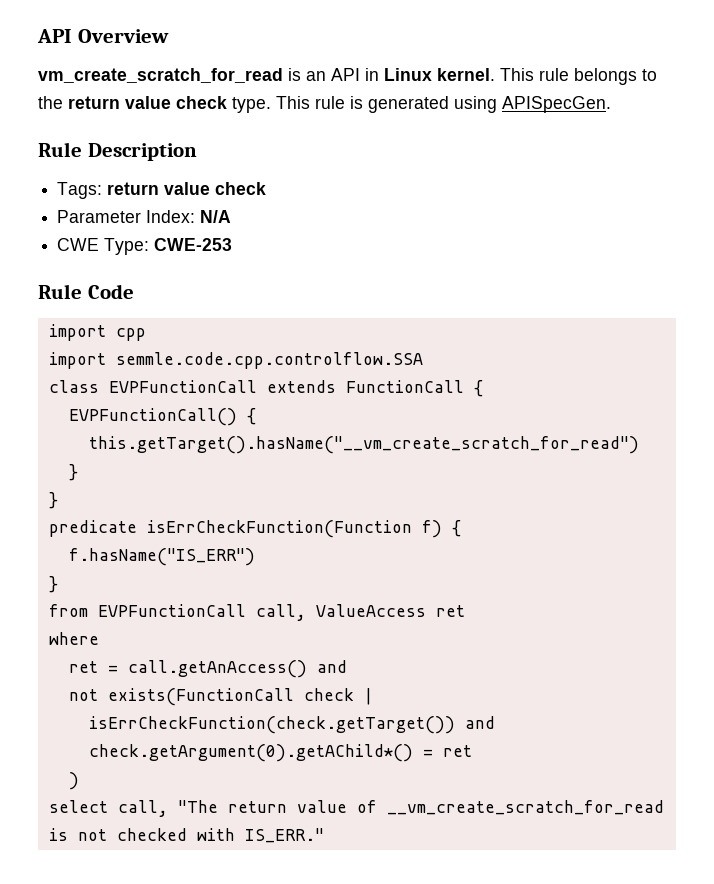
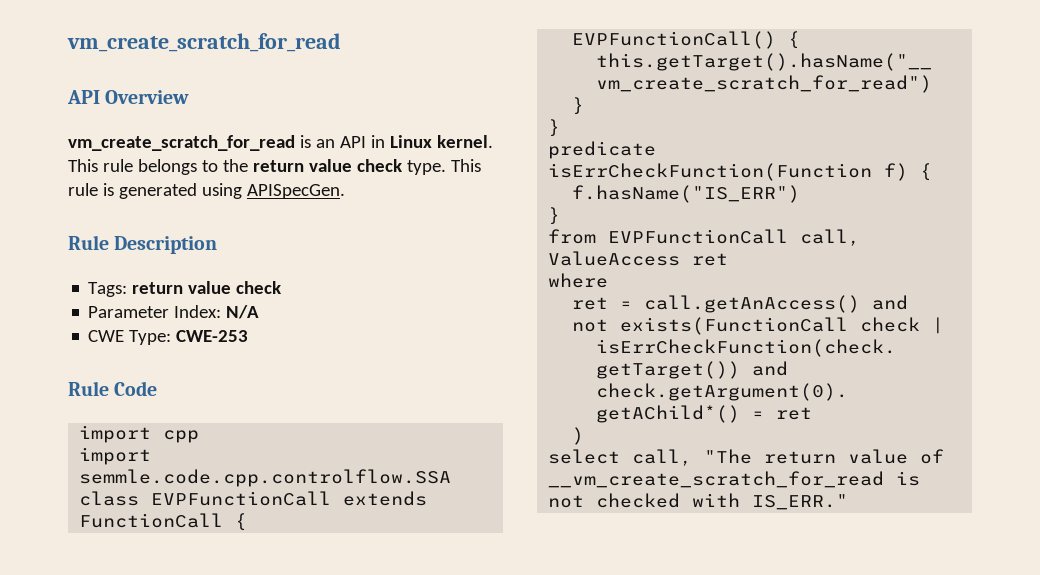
(37, 36) none -> [67,33,341,52] vm_create_scratch_for_read //

